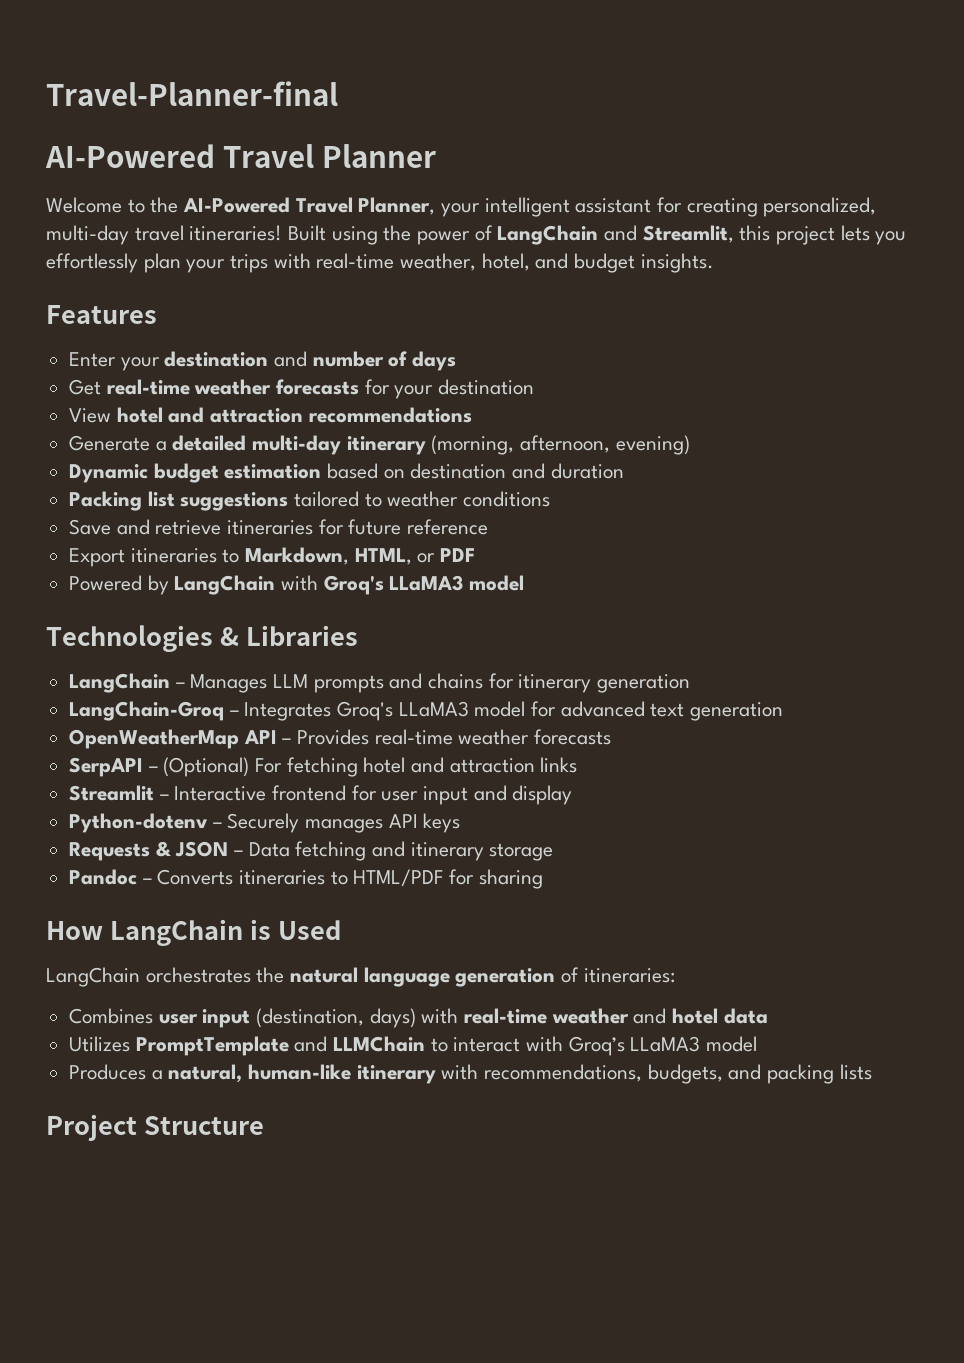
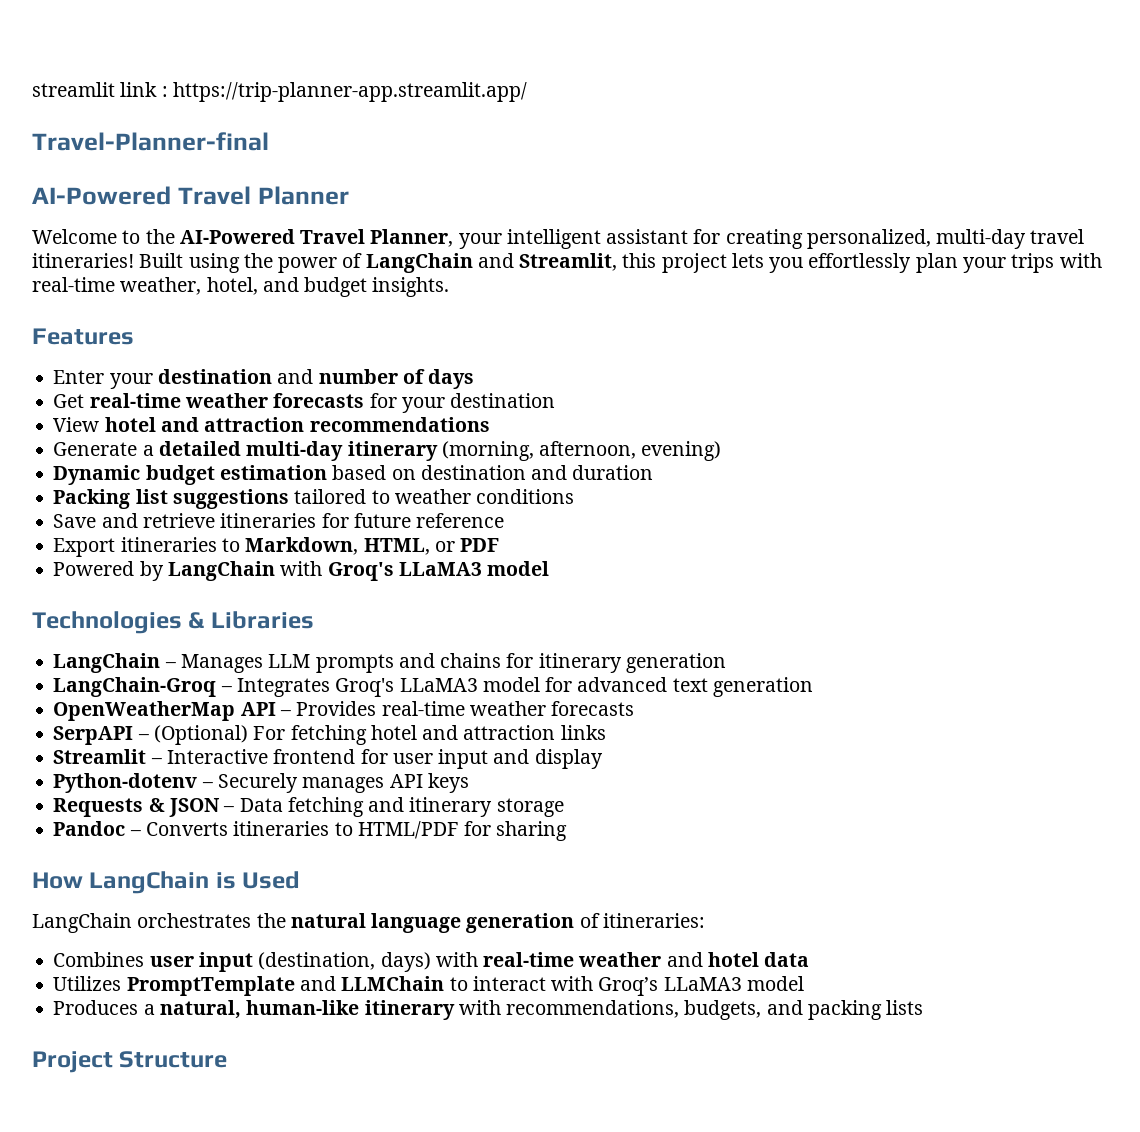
(46, 93) none -> [32,82,527,102] streamlit link : https://trip-planner-app.streamlit.app/ //

